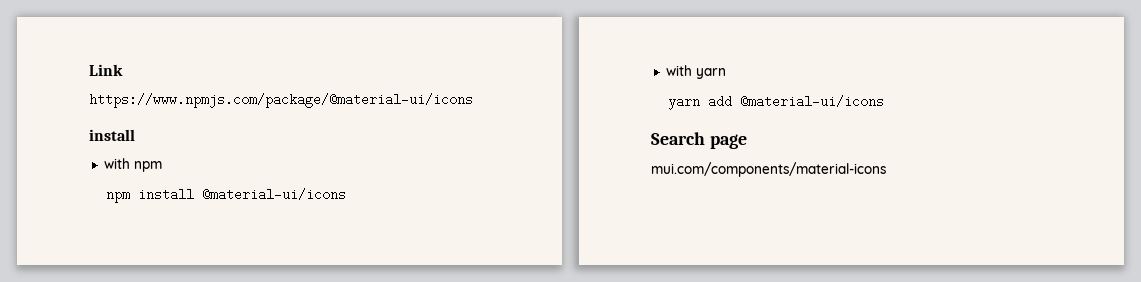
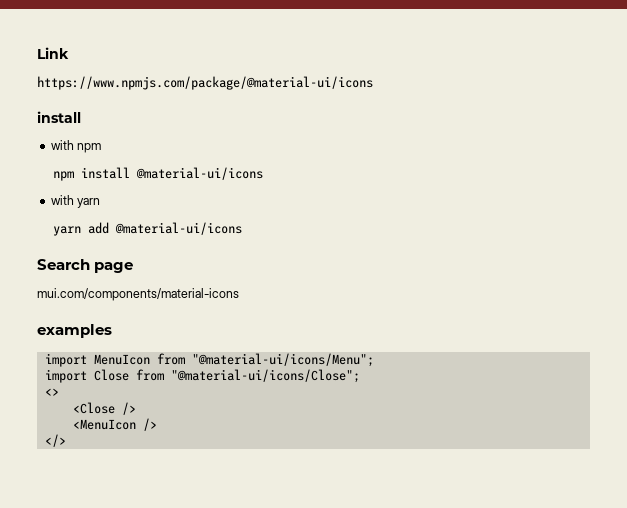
(886, 169) none -> [37,324,112,338] [44,353,374,367] [44,369,360,383] [44,388,59,396] [72,402,136,415] [72,418,157,431] [44,434,66,447] // examples // import MenuIcon from "@material-ui/icons/Menu"; // import Close from "@material-ui/icons/Close"; // <> // <Close /> // <MenuIcon /> // </>

